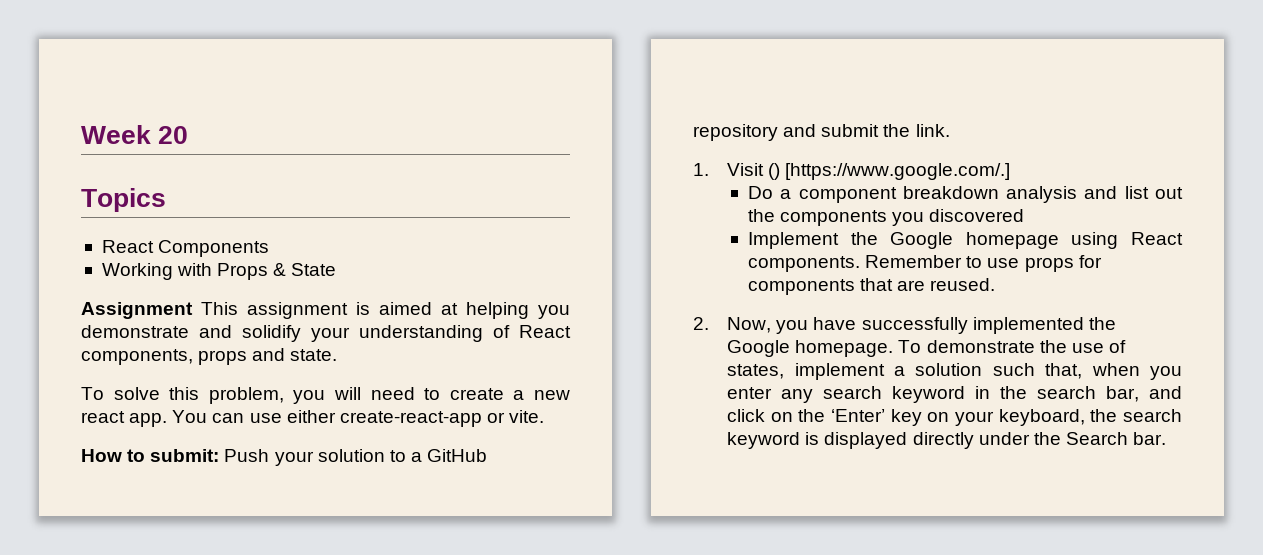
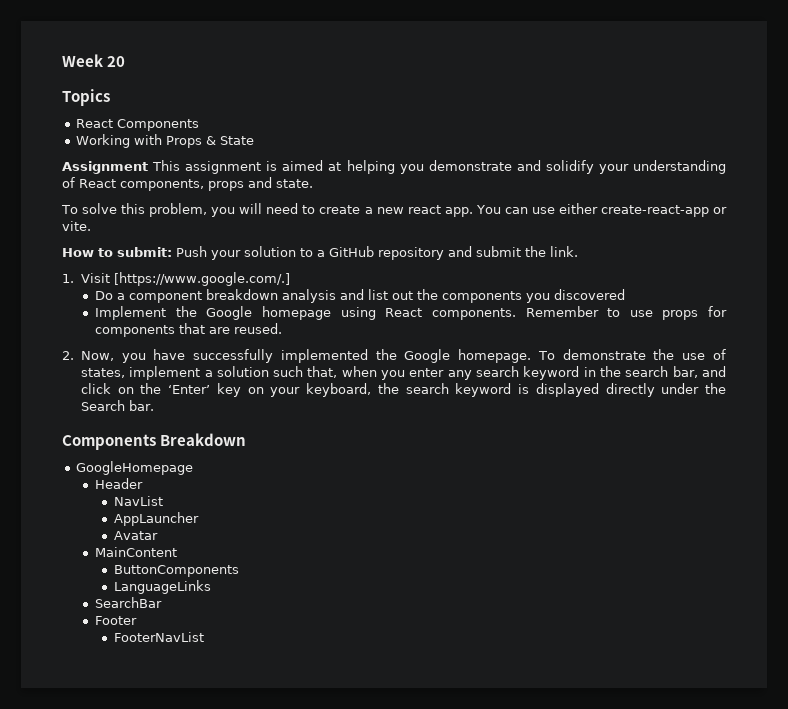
[768,163,781,180] () -> (110, 278) none
(1167, 438) none -> [62,433,247,450] [76,461,194,475] [95,478,144,489] [114,496,164,506] [114,512,200,526] [114,531,159,540] [95,547,178,557] [114,565,240,577] [114,580,212,594] [95,597,163,608] [95,616,138,625] [114,632,205,642] // Components Breakdown // GoogleHomepage // Header // NavList // AppLauncher // Avatar // MainContent // ButtonComponents // LanguageLinks // SearchBar // Footer // FooterNavList

